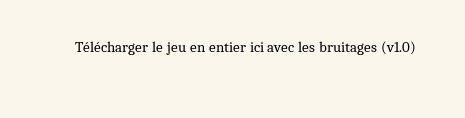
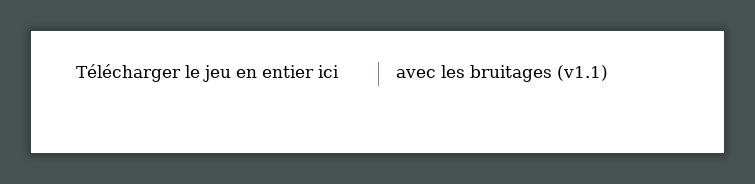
[381,41,417,55] (v1.0) -> [557,65,608,81] (v1.1)

